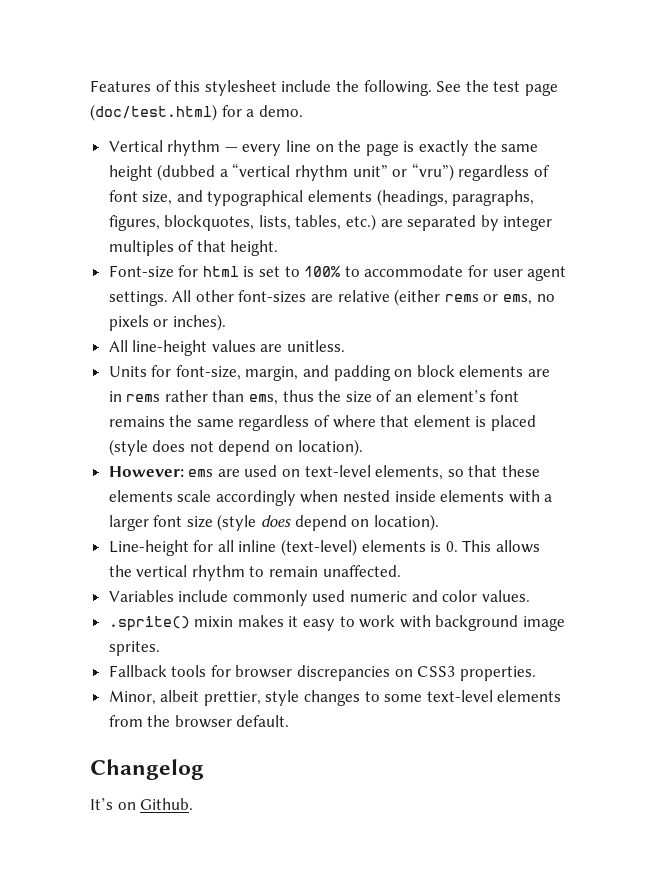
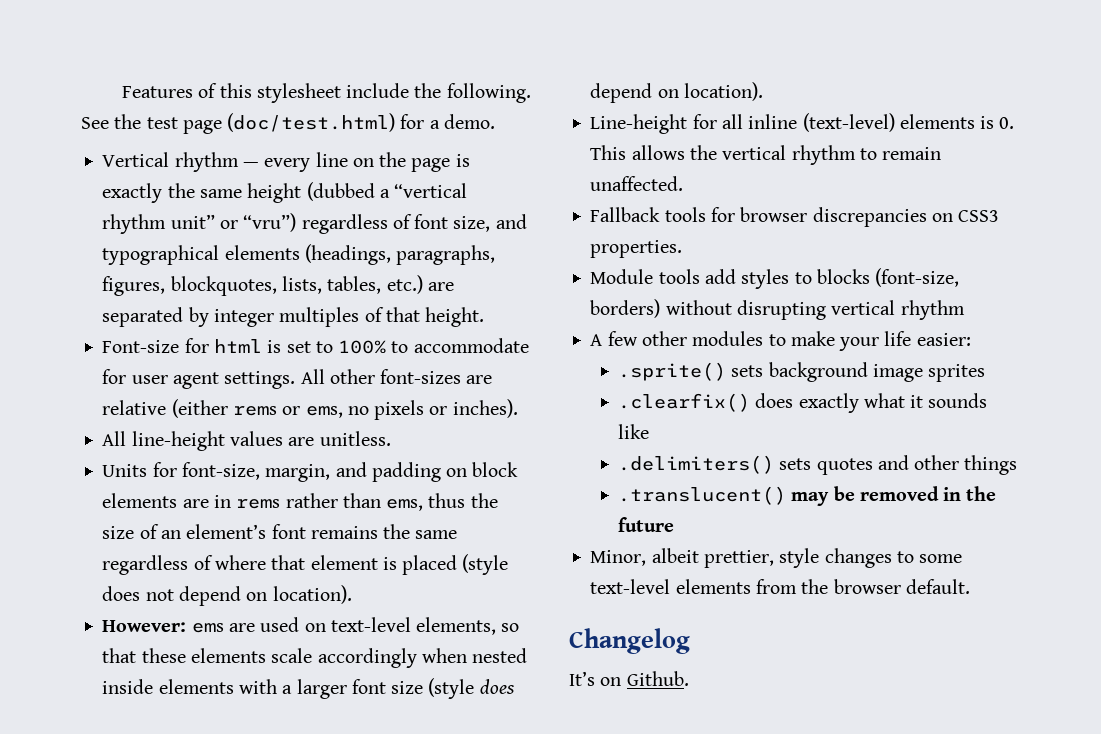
[108,590,530,606] [108,615,566,631] [108,641,160,656] // Variables include commonly used numeric and color values. // .sprite() mixin makes it easy to work with background image sprites. -> (684, 183) none
(536, 673) none -> [590,268,960,289] [590,299,965,320] [590,331,971,351] [618,362,986,382] [618,393,988,413] [618,424,650,439] [618,455,1018,475] [618,486,997,506] [618,517,675,532] // Module tools add styles to blocks (font-size, borders) without disrupting vertical rhythm // A few other modules to make your life easier: // .sprite() sets background image sprites // .clearfix() does exactly what it sounds like // .delimiters() sets quotes and other things // .translucent() may be removed in the future

